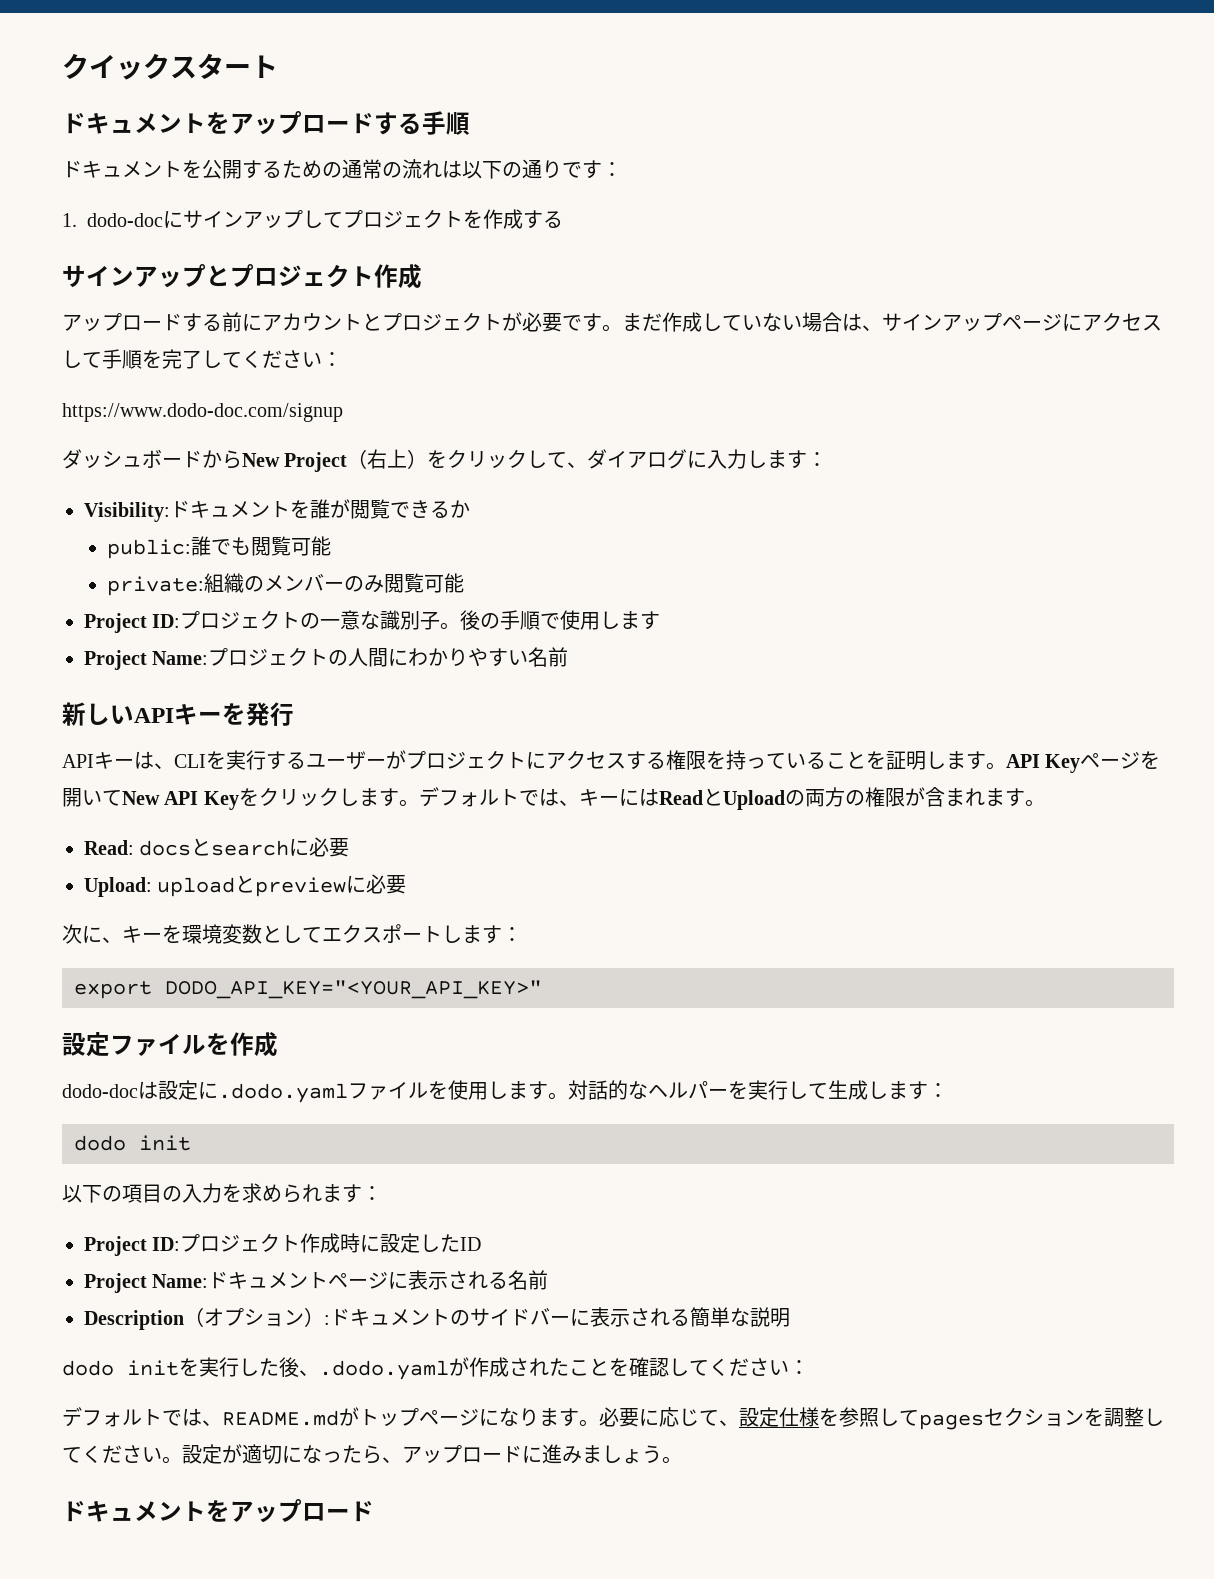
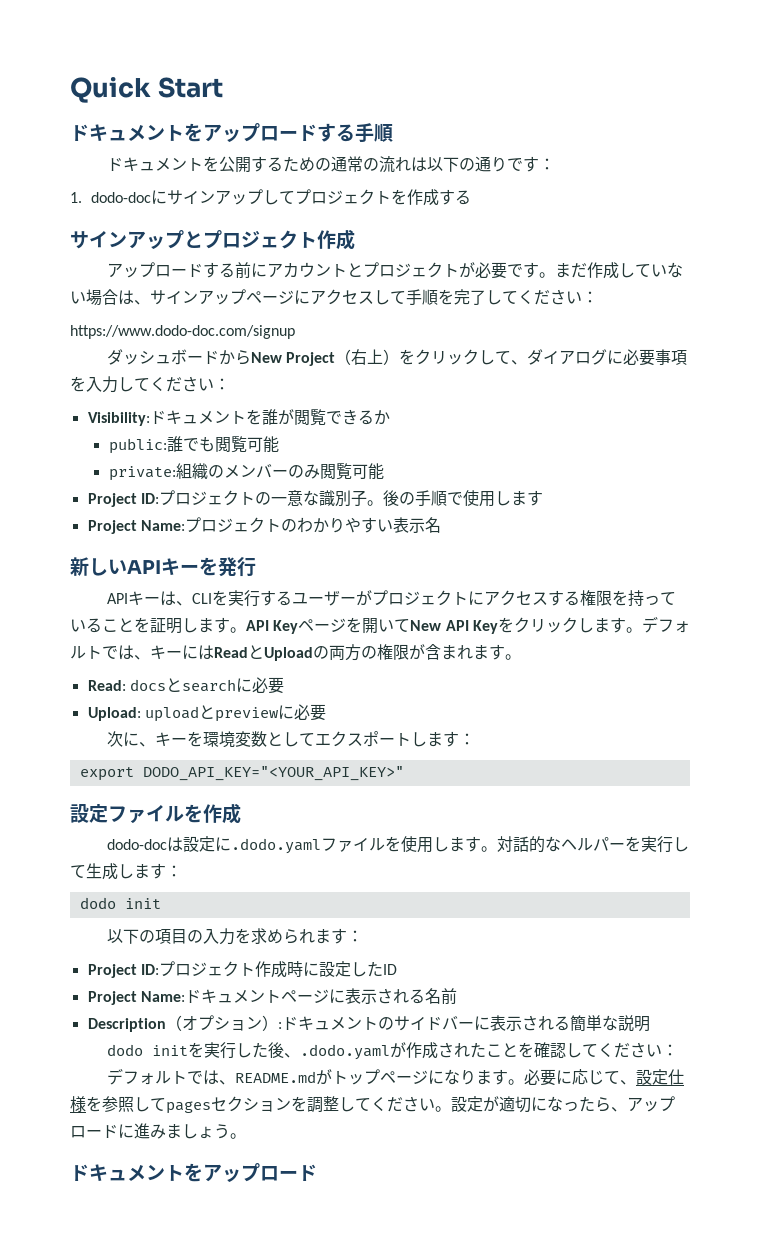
[62,53,278,80] クイックスタート -> [70,77,224,103] Quick Start
[707,449,808,469] 入力します -> [623,349,688,366] [70,376,214,393] 必要事項を入力してください
[348,648,409,667] 人間に -> (297, 525) none
[528,647,569,667] 名前 -> [392,517,441,533] 表示名

